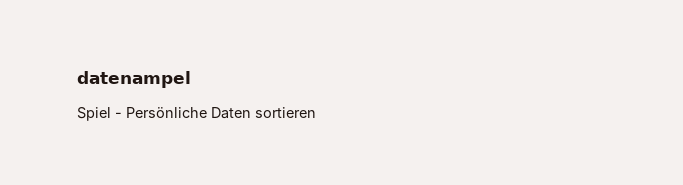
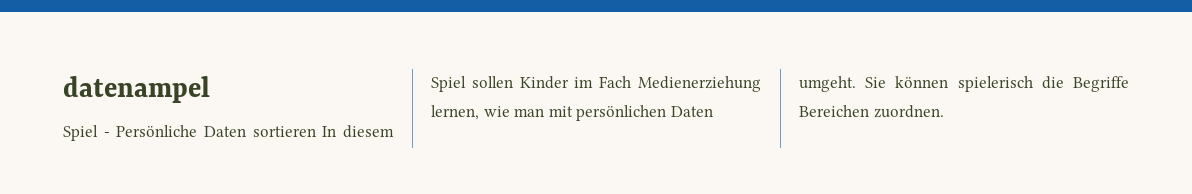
(316, 112) none -> [322,125,394,138] [431,76,761,92] [431,105,713,121] [799,76,1129,92] [799,105,944,118] In diesem Spiel sollen Kinder im Fach Medienerziehung lernen, wie man mit persönlichen Daten umgeht. Sie können spielerisch die Begriffe Bereichen zuordnen.

